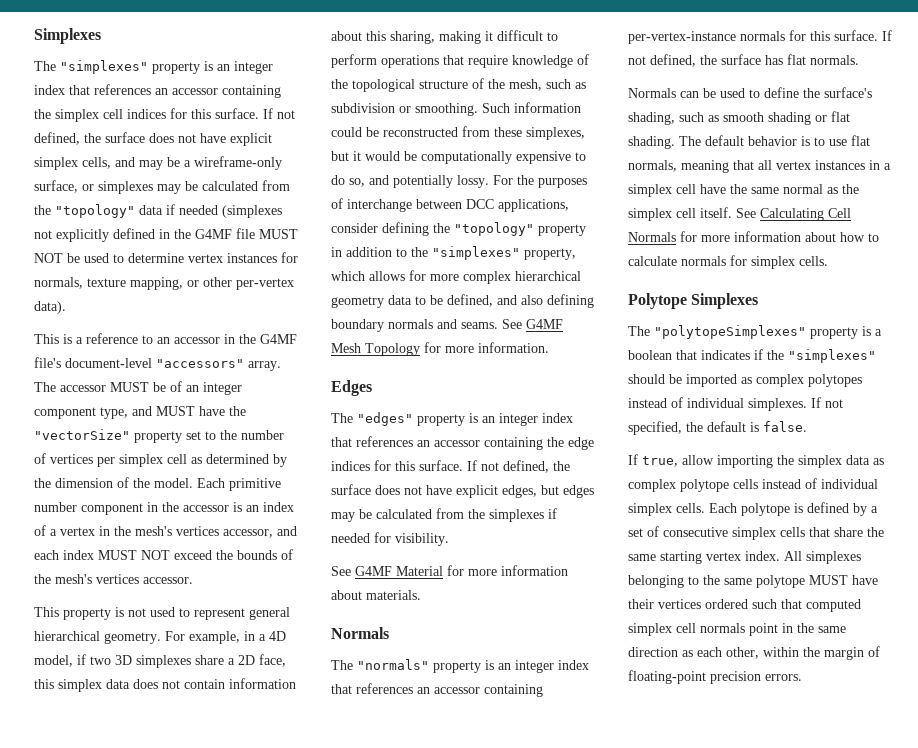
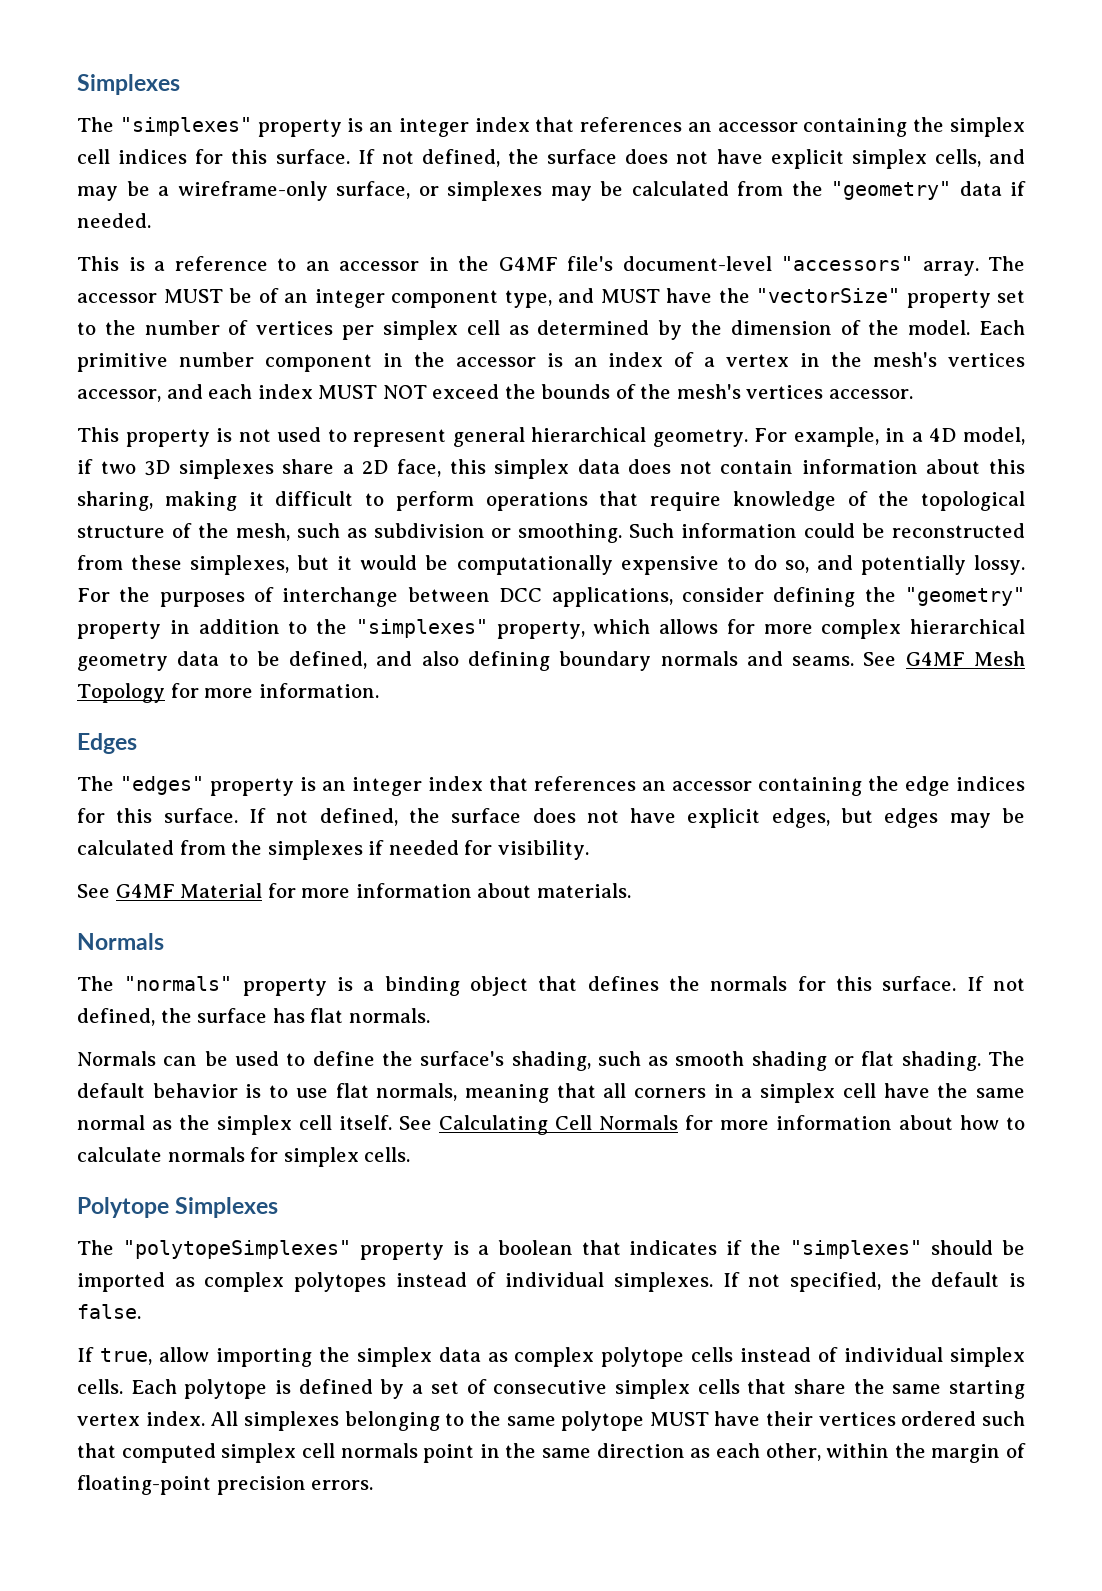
[55,204,135,218] "topology" -> [831,181,951,200] "geometry"
[179,205,282,218] [34,228,298,242] [34,252,298,263] [34,277,294,290] [34,301,66,314] needed (simplexes not explicitly defined in the G4MF file MUST NOT be used to determine vertex instances for normals, texture mapping, or other per-vertex data). -> [77,213,151,228] needed.
[454,222,534,236] "topology" -> [905,587,1025,606] "geometry"
[498,660,589,673] [331,683,543,697] [628,31,736,44] an integer index that references an accessor containing per-vertex-instance -> [363,976,700,996] a binding object that defines the
[776,160,865,170] vertex instances -> [634,1088,707,1098] corners

